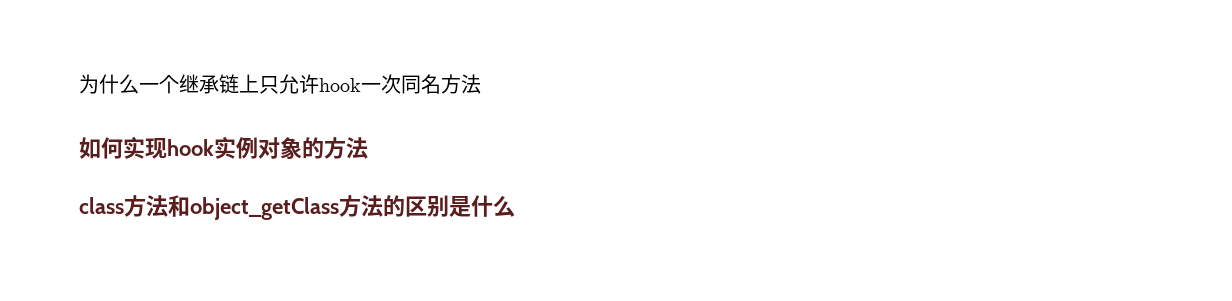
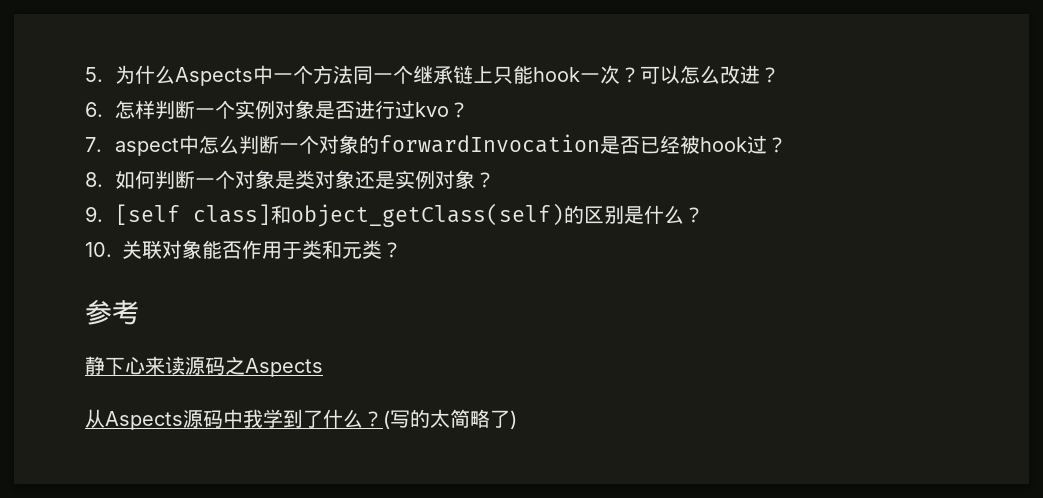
[79,74,139,94] 为什么 -> [85,65,373,86] 5.为什么Aspects中一个方法同
[279,74,319,94] 允许 -> [512,65,533,84] 能
[401,74,481,94] [79,136,368,159] [79,195,515,220] 同名方法 // 如何实现hook实例对象的方法 // class方法和object_getClass方法的区别是什么 -> [619,65,780,84] [85,100,469,119] [85,134,787,156] [85,170,495,189] [85,203,704,227] [85,240,402,259] [85,300,139,325] [85,356,323,377] [85,409,517,430] ？可以怎么改进？ // 6.怎样判断一个实例对象是否进行过kvo？ // 7. aspect中怎么判断一个对象的forwardInvocation是否已经被hook过？ // 8.如何判断一个对象是类对象还是实例对象？ // 9. [self class]和object_getClass(self)的区别是什么？ // 10.关联对象能否作用于类和元类？ // 参考 // 静下心来读源码之Aspects // 从Aspects源码中我学到了什么？(写的太简略了)

